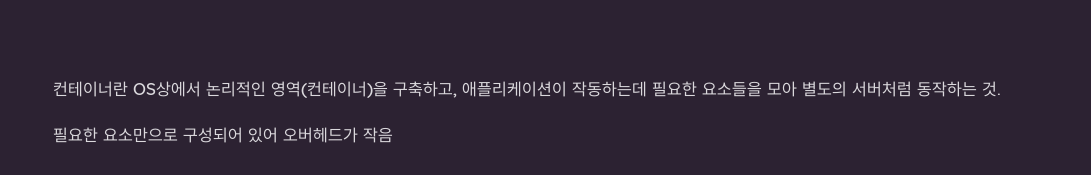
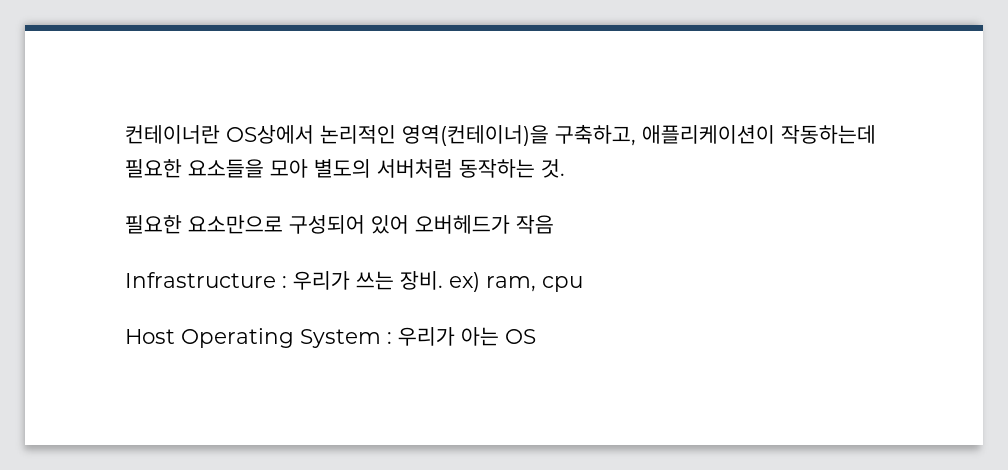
(393, 135) none -> [125,271,583,292] [125,327,536,348] // Infrastructure : 우리가 쓰는 장비. ex) ram, cpu // Host Operating System : 우리가 아는 OS

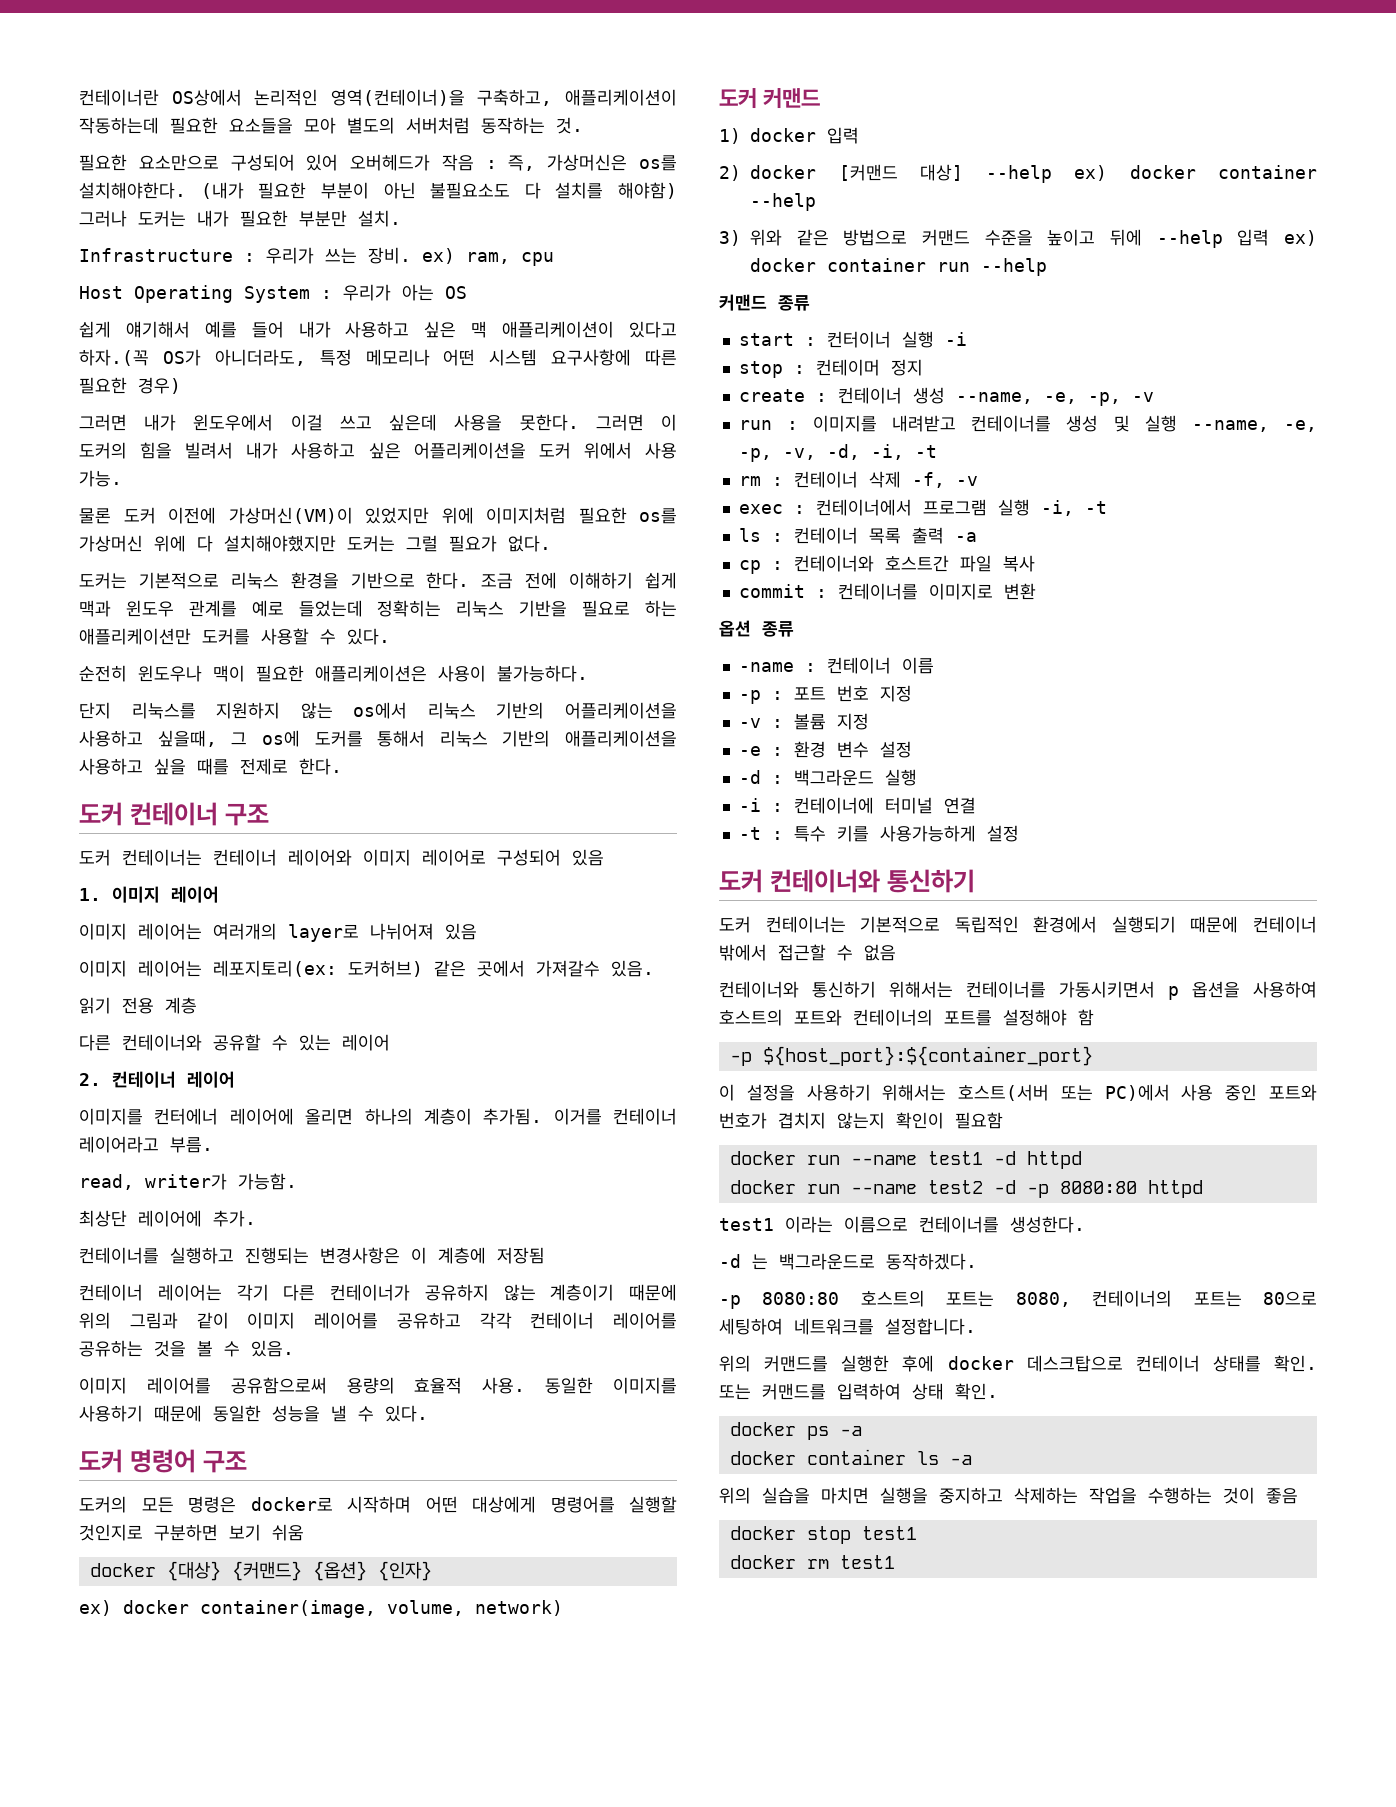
(554, 224) none -> [485,154,677,171] [79,182,677,199] [79,210,401,227] : 즉, 가상머신은 os를 설치해야한다. (내가 필요한 부분이 아닌 불필요소도 다 설치를 해야함) 그러나 도커는 내가 필요한 부분만 설치.
(536, 336) none -> [79,321,678,338] [79,349,677,366] [79,377,181,394] [79,414,677,431] [79,442,677,459] [79,470,122,487] [79,507,677,524] [79,535,551,552] [79,572,678,589] [79,600,678,617] [79,628,390,645] [79,665,588,682] [79,702,677,719] [79,730,677,747] [79,758,342,775] [79,802,269,826] [79,849,604,866] [79,886,219,903] [79,923,477,942] [79,960,654,977] [79,997,197,1014] [79,1034,390,1051] [79,1071,235,1088] [79,1108,677,1125] [79,1136,213,1153] [79,1173,297,1190] [79,1210,256,1227] [79,1247,545,1264] [79,1284,677,1301] [79,1312,677,1329] [79,1340,294,1357] [79,1377,677,1394] [79,1405,428,1422] [79,1449,247,1473] [79,1496,677,1513] [79,1524,304,1541] [89,1561,432,1581] [79,1600,563,1618] [719,88,821,109] [719,127,859,144] [719,164,1317,183] [750,193,816,211] [719,229,1317,248] [750,258,1047,276] [719,294,810,311] [738,331,967,348] [738,359,923,378] [738,387,1154,406] [738,415,1317,432] [738,444,937,462] [738,471,978,488] [738,499,1107,516] [738,527,977,544] [738,555,1035,574] [738,583,1036,600] [719,620,794,637] [738,657,934,674] [738,685,912,704] [738,713,869,730] [738,741,912,758] [738,769,917,786] [738,797,976,814] [738,825,1019,842] [719,869,975,893] [719,916,1317,933] [719,944,896,961] [719,981,1317,1000] [719,1009,1094,1026] [729,1046,1093,1066] [719,1084,1317,1101] [719,1112,1003,1129] [729,1151,1082,1169] [729,1180,1203,1198] [719,1216,1085,1233] [719,1253,977,1270] [719,1290,1317,1309] [719,1318,976,1335] [719,1355,1317,1372] [719,1383,998,1400] [729,1422,862,1440] [729,1449,972,1465] [719,1487,1298,1504] [729,1526,917,1544] [729,1555,895,1569] // 쉽게 얘기해서 예를 들어 내가 사용하고 싶은 맥 애플리케이션이 있다고 하자.(꼭 OS가 아니더라도, 특정 메모리나 어떤 시스템 요구사항에 따른 필요한 경우) // 그러면 내가 윈도우에서 이걸 쓰고 싶은데 사용을 못한다. 그러면 이 도커의 힘을 빌려서 내가 사용하고 싶은 어플리케이션을 도커 위에서 사용 가능. // 물론 도커 이전에 가상머신(VM)이 있었지만 위에 이미지처럼 필요한 os를 가상머신 위에 다 설치해야했지만 도커는 그럴 필요가 없다. // 도커는 기본적으로 리눅스 환경을 기반으로 한다. 조금 전에 이해하기 쉽게 맥과 윈도우 관계를 예로 들었는데 정확히는 리눅스 기반을 필요로 하는 애플리케이션만 도커를 사용할 수 있다. // 순전히 윈도우나 맥이 필요한 애플리케이션은 사용이 불가능하다. // 단지 리눅스를 지원하지 않는 os에서 리눅스 기반의 어플리케이션을 사용하고 싶을때, 그 os에 도커를 통해서 리눅스 기반의 애플리케이션을 사용하고 싶을 때를 전제로 한다. // 도커 컨테이너 구조 // 도커 컨테이너는 컨테이너 레이어와 이미지 레이어로 구성되어 있음 // 1. 이미지 레이어 // 이미지 레이어는 여러개의 layer로 나뉘어져 있음 // 이미지 레이어는 레포지토리(ex: 도커허브) 같은 곳에서 가져갈수 있음. // 읽기 전용 계층 // 다른 컨테이너와 공유할 수 있는 레이어 // 2. 컨테이너 레이어 // 이미지를 컨터에너 레이어에 올리면 하나의 계층이 추가됨. 이거를 컨테이너 레이어라고 부름. // read, writer가 가능함. // 최상단 레이어에 추가. // 컨테이너를 실행하고 진행되는 변경사항은 이 계층에 저장됨 // 컨테이너 레이어는 각기 다른 컨테이너가 공유하지 않는 계층이기 때문에 위의 그림과 같이 이미지 레이어를 공유하고 각각 컨테이너 레이어를 공유하는 것을 볼 수 있음. // 이미지 레이어를 공유함으로써 용량의 효율적 사용. 동일한 이미지를 사용하기 때문에 동일한 성능을 낼 수 있다. // 도커 명령어 구조 // 도커의 모든 명령은 docker로 시작하며 어떤 대상에게 명령어를 실행할 것인지로 구분하면 보기 쉬움 // docker {대상} {커맨드} {옵션} {인자} // ex) docker container(image, volume, network) // 도커 커맨드 // 1) docker 입력 // 2) docker [커맨드 대상] --help ex) docker container --help // 3) 위와 같은 방법으로 커맨드 수준을 높이고 뒤에 --help 입력 ex) docker container run --help // 커맨드 종류 // start : 컨터이너 실행 -i // stop : 컨테이머 정지 // create : 컨테이너 생성 --name, -e, -p, -v // run : 이미지를 내려받고 컨테이너를 생성 및 실행 --name, -e, -p, -v, -d, -i, -t // rm : 컨테이너 삭제 -f, -v // exec : 컨테이너에서 프로그램 실행 -i, -t // ls : 컨테이너 목록 출력 -a // cp : 컨테이너와 호스트간 파일 복사 // commit : 컨테이너를 이미지로 변환 // 옵션 종류 // -name : 컨테이너 이름 // -p : 포트 번호 지정 // -v : 볼륨 지정 // -e : 환경 변수 설정 // -d : 백그라운드 실행 // -i : 컨테이너에 터미널 연결 // -t : 특수 키를 사용가능하게 설정 // 도커 컨테이너와 통신하기 // 도커 컨테이너는 기본적으로 독립적인 환경에서 실행되기 때문에 컨테이너 밖에서 접근할 수 없음 // 컨테이너와 통신하기 위해서는 컨테이너를 가동시키면서 p 옵션을 사용하여 호스트의 포트와 컨테이너의 포트를 설정해야 함 // -p ${host_port}:${container_port} // 이 설정을 사용하기 위해서는 호스트(서버 또는 PC)에서 사용 중인 포트와 번호가 겹치지 않는지 확인이 필요함 // docker run --name test1 -d httpd // docker run --name test2 -d -p 8080:80 httpd // test1 이라는 이름으로 컨테이너를 생성한다. // -d 는 백그라운드로 동작하겠다. // -p 8080:80 호스트의 포트는 8080, 컨테이너의 포트는 80으로 세팅하여 네트워크를 설정합니다. // 위의 커맨드를 실행한 후에 docker 데스크탑으로 컨테이너 상태를 확인. 또는 커맨드를 입력하여 상태 확인. // docker ps -a // docker container ls -a // 위의 실습을 마치면 실행을 중지하고 삭제하는 작업을 수행하는 것이 좋음 // docker stop test1 // docker rm test1

